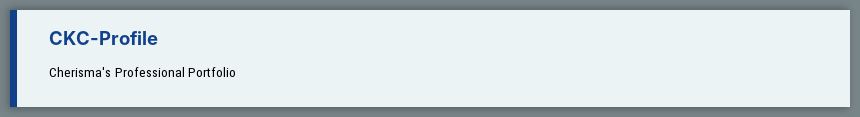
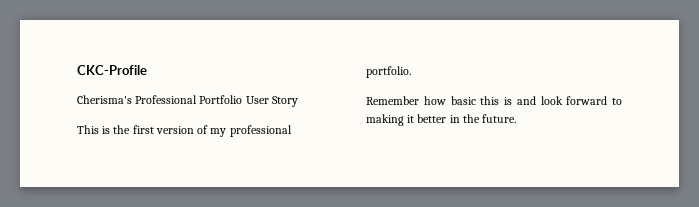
(237, 72) none -> [245,96,298,107] [77,125,292,137] [366,66,411,78] [366,96,622,105] [366,114,517,126] User Story // This is the first version of my professional portfolio. // Remember how basic this is and look forward to making it better in the future.

